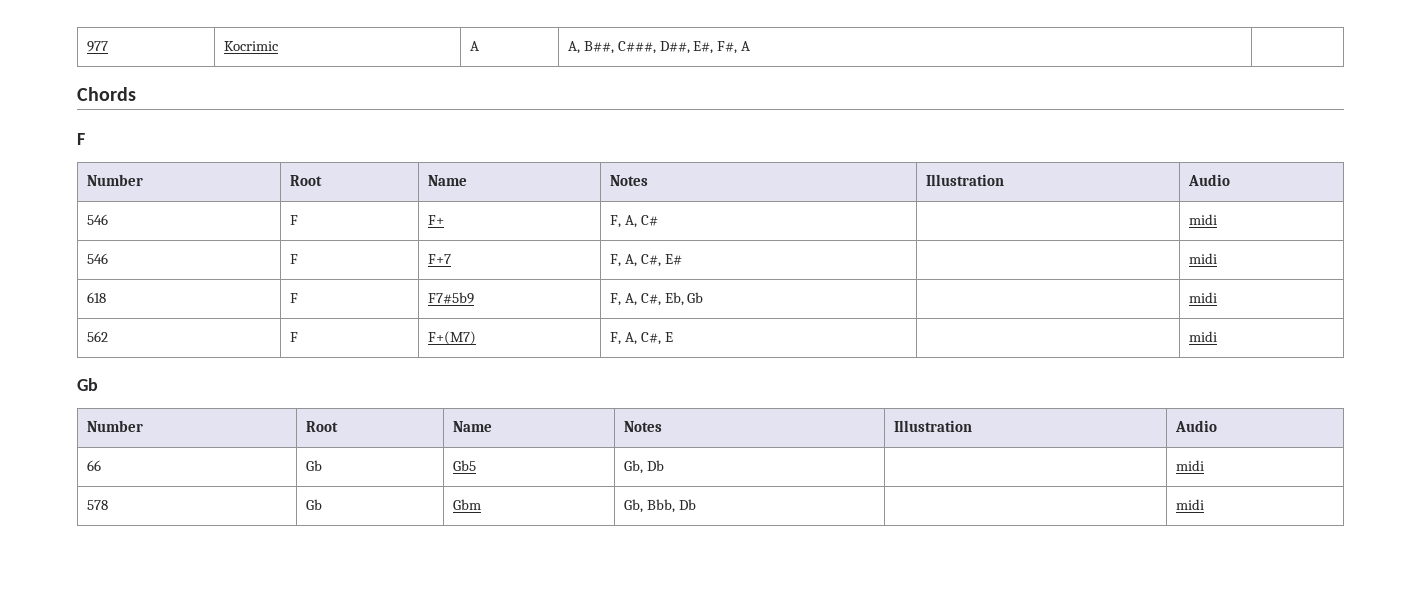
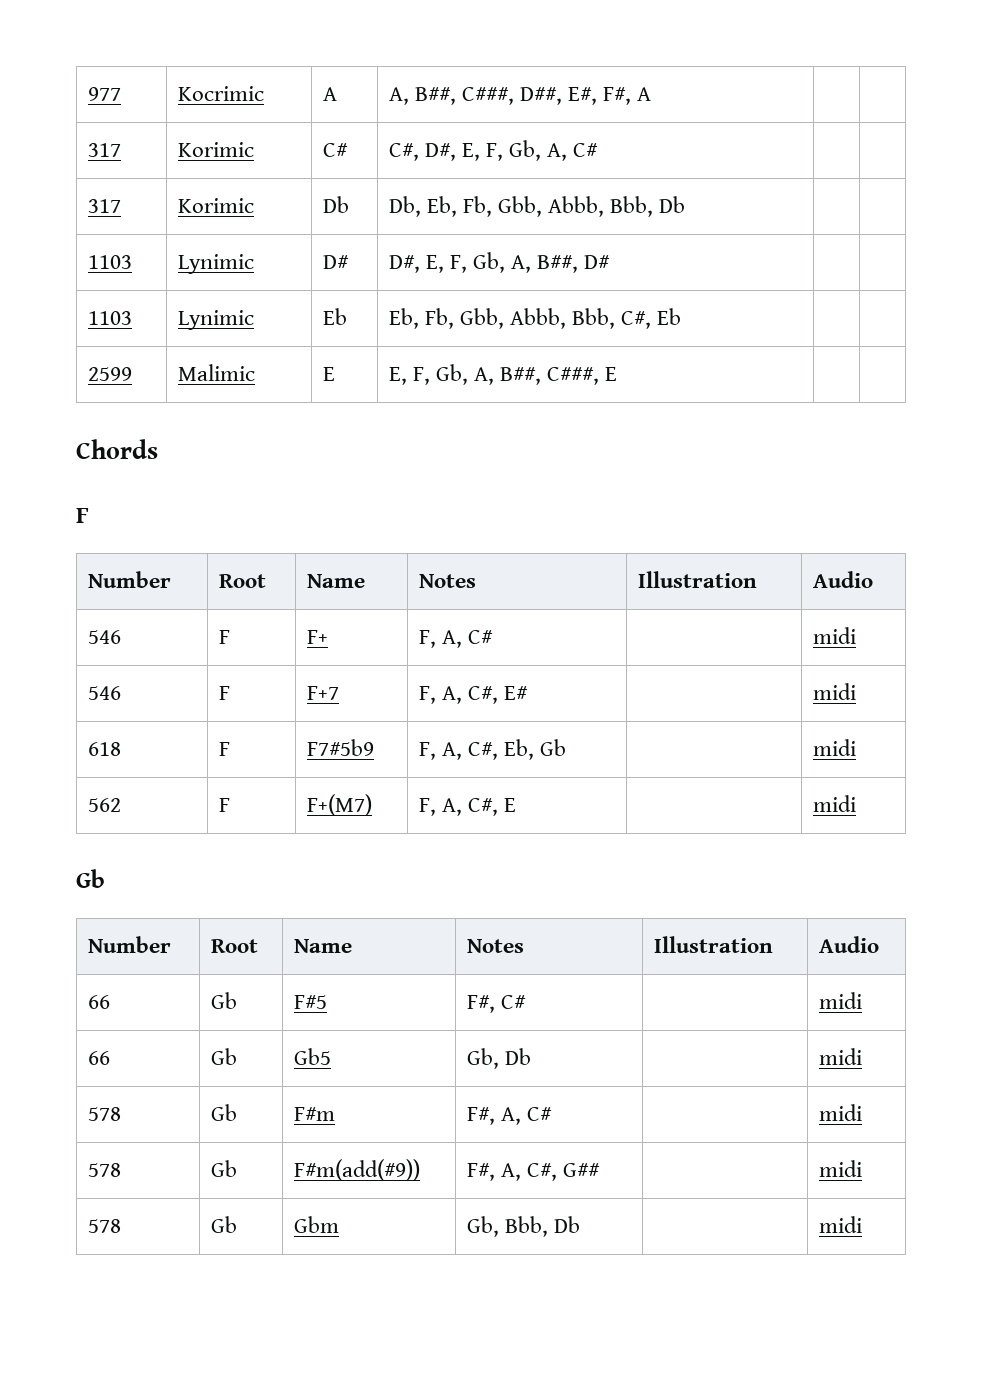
(751, 46) none -> [87,143,121,157] [177,142,254,157] [322,143,348,157] [388,140,599,161] [87,199,121,213] [177,198,254,213] [322,196,349,213] [388,196,686,217] [87,255,132,269] [177,254,254,274] [322,255,349,269] [388,252,611,273] [87,311,132,325] [177,310,254,330] [322,308,347,325] [388,308,682,329] [87,367,132,381] [177,364,255,381] [322,367,335,381] [388,364,618,385] | // 317 | Korimic | C# | C#, D#, E, F, Gb, A, C# | | // 317 | Korimic | Db | Db, Eb, Fb, Gbb, Abbb, Bbb, Db | | // 1103 | Lynimic | D# | D#, E, F, Gb, A, B##, D# | | // 1103 | Lynimic | Eb | Eb, Fb, Gbb, Abbb, Bbb, C#, Eb | | // 2599 | Malimic | E | E, F, Gb, A, B##, C###, E | |
(1217, 426) none -> [87,995,110,1009] [210,992,237,1009] [293,995,327,1009] [466,995,526,1013] [818,992,862,1009] // 66 | Gb | F#5 | F#, C# | | midi
(1204, 465) none -> [87,1107,121,1121] [210,1104,237,1121] [293,1107,335,1121] [466,1107,552,1125] [818,1104,862,1121] [87,1163,121,1177] [210,1160,237,1177] [293,1159,420,1181] [466,1163,601,1181] [818,1160,862,1177] // 578 | Gb | F#m | F#, A, C# | | midi // 578 | Gb | F#m(add(#9)) | F#, A, C#, G## | | midi

